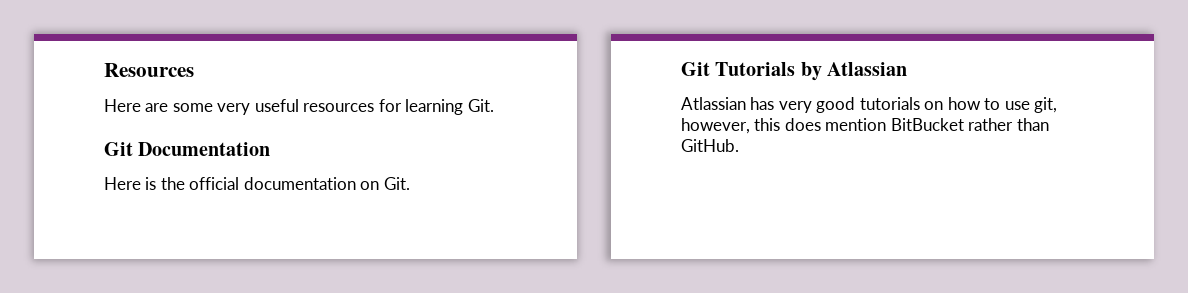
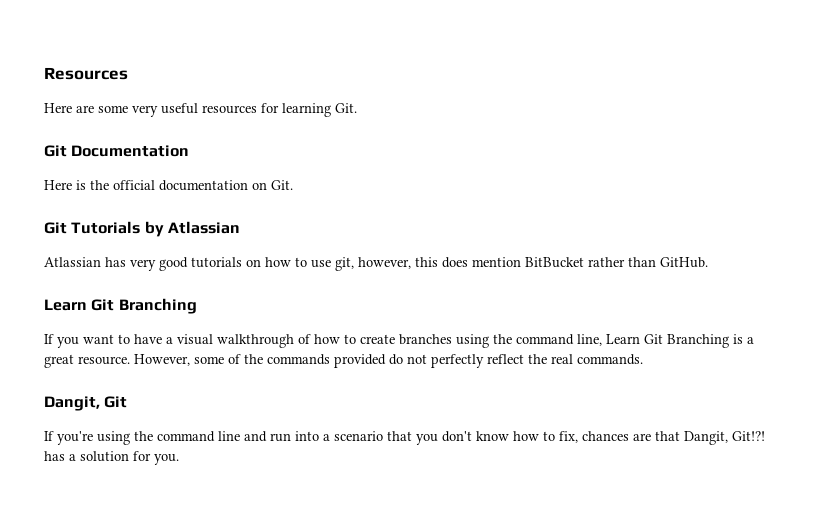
(739, 145) none -> [44,298,197,314] [44,334,754,348] [44,354,643,368] [44,396,128,411] [44,431,765,445] [44,451,179,465] // Learn Git Branching // If you want to have a visual walkthrough of how to create branches using the command line, Learn Git Branching is a great resource. However, some of the commands provided do not perfectly reflect the real commands. // Dangit, Git // If you're using the command line and run into a scenario that you don't know how to fix, chances are that Dangit, Git!?! has a solution for you.

